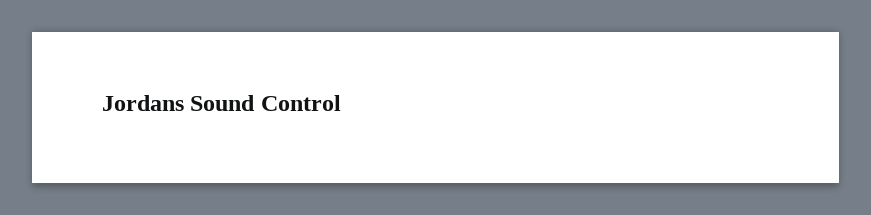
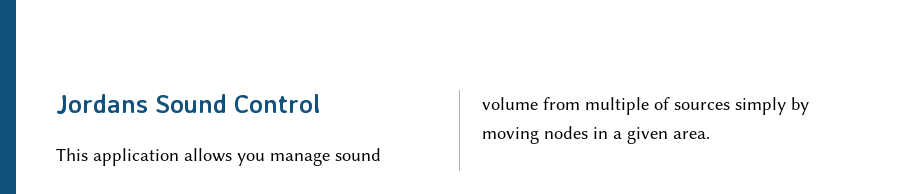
(341, 103) none -> [56,148,381,166] [482,97,809,115] [482,126,710,144] // This application allows you manage sound volume from multiple of sources simply by moving nodes in a given area.

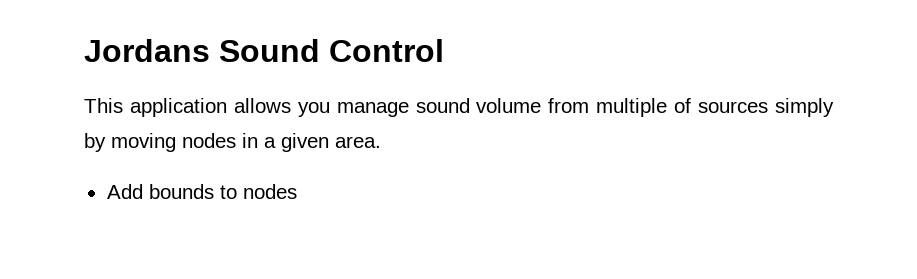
(710, 135) none -> [106,184,297,199] // Add bounds to nodes

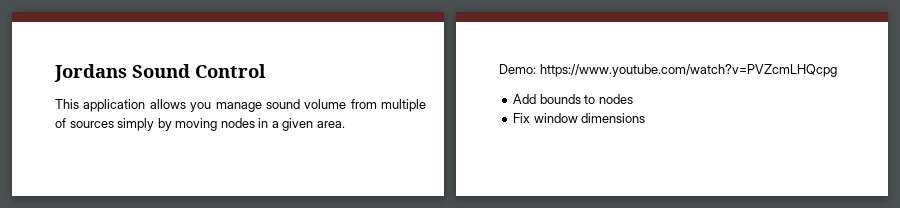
(381, 142) none -> [499,64,837,77] // Demo: https://www.youtube.com/watch?v=PVZcmLHQcpg
(297, 191) none -> [513,113,646,123] // Fix window dimensions

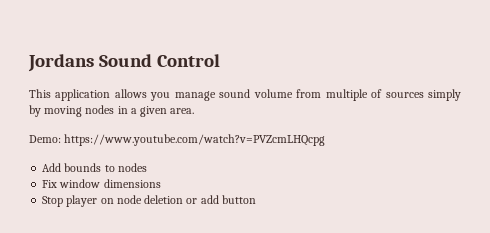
(646, 118) none -> [42,195,256,207] // Stop player on node deletion or add button

